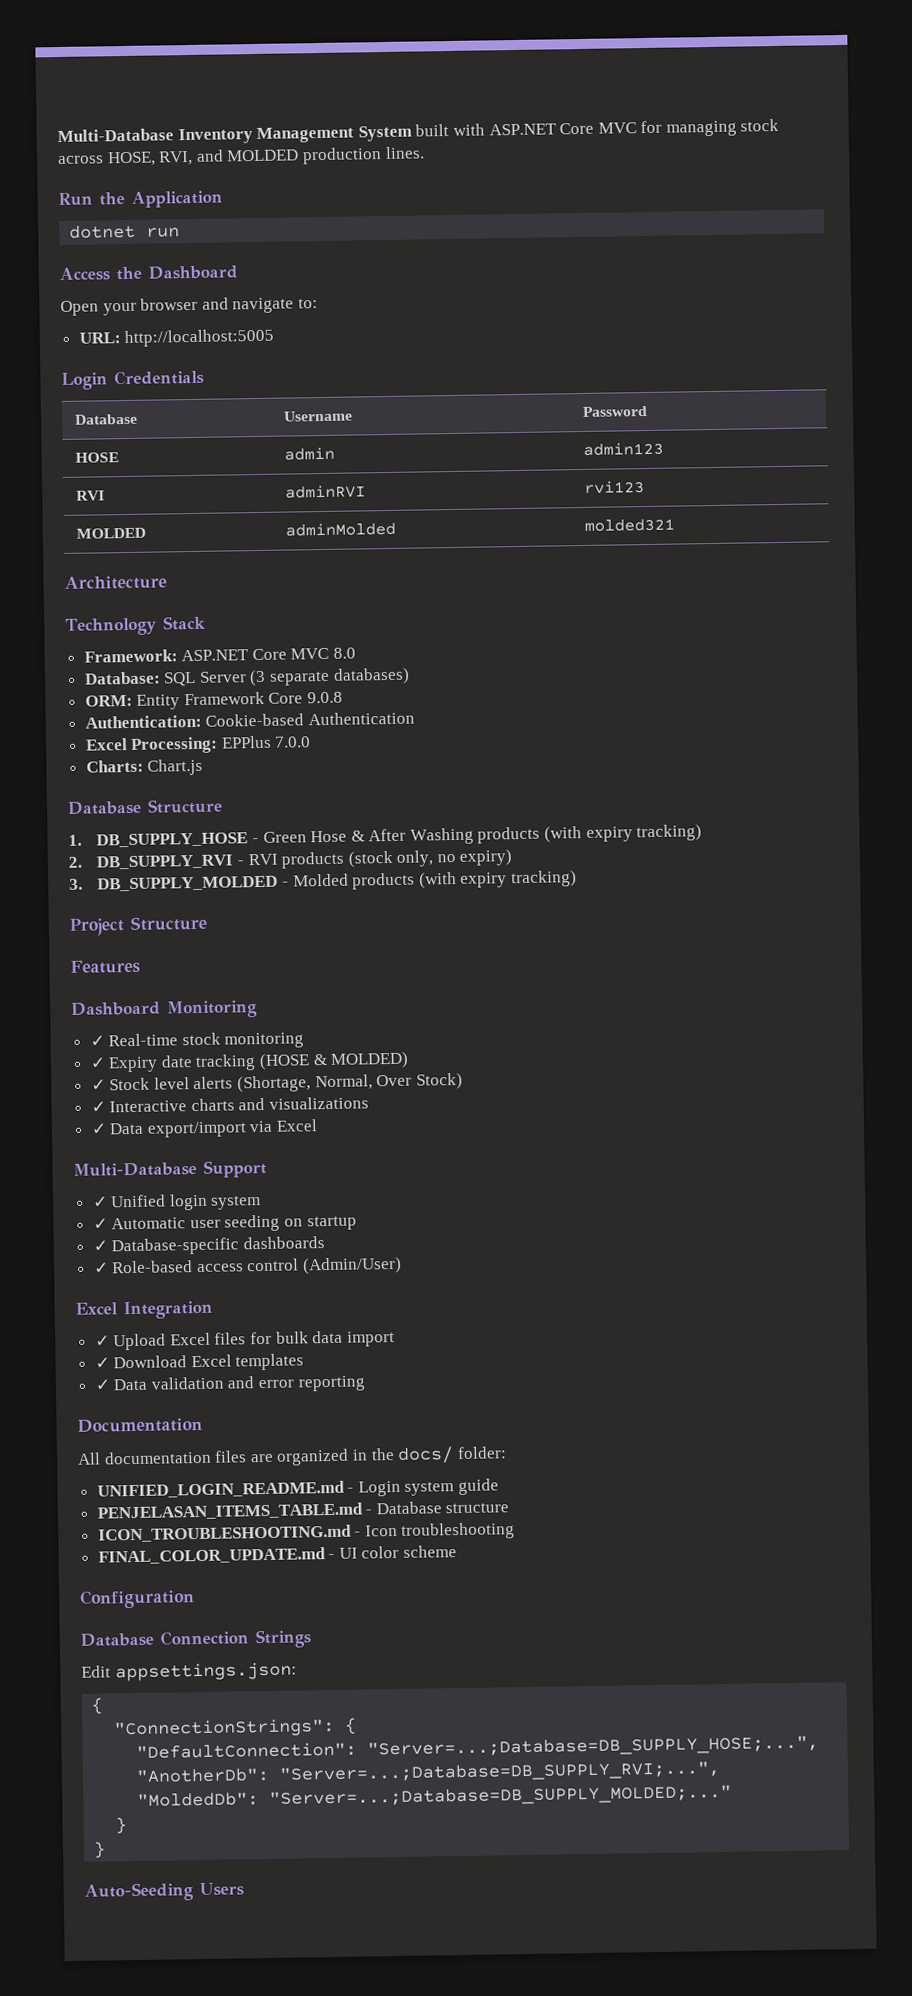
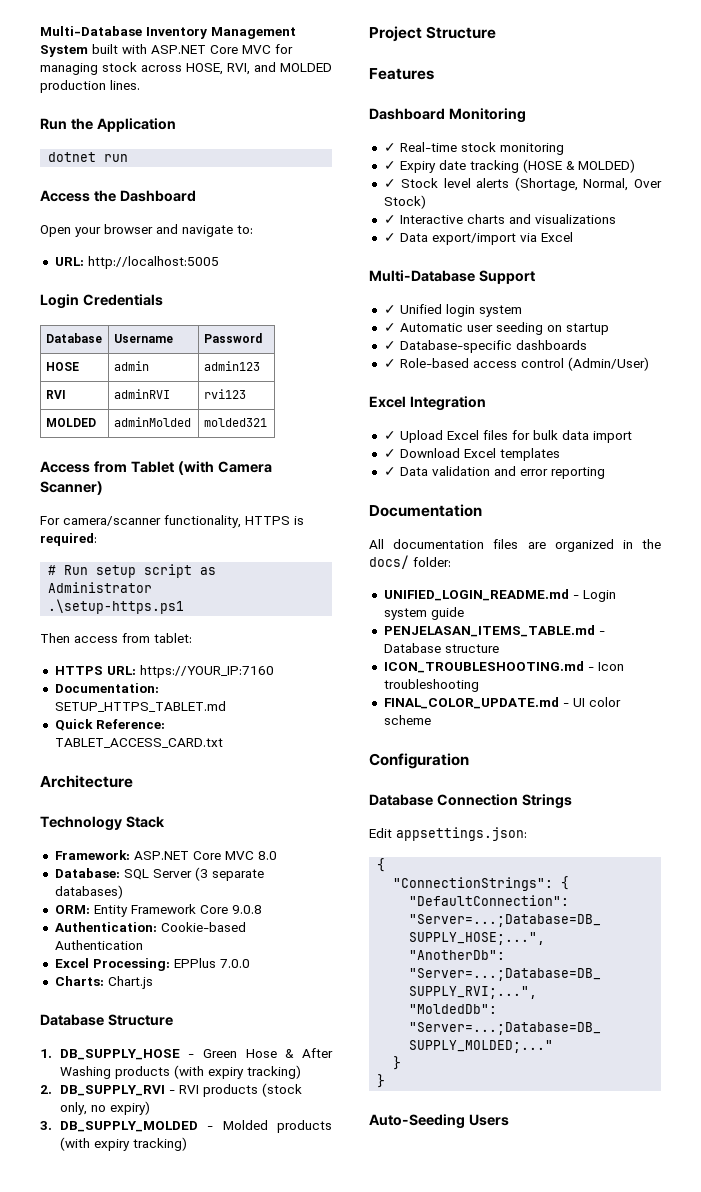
(675, 525) none -> [40,461,272,475] [40,481,103,495] [40,515,304,528] [40,533,97,546] [48,564,217,578] [48,582,153,593] [48,599,185,614] [40,633,192,643] [54,665,274,678] [54,683,159,693] [54,701,226,712] [54,719,165,731] [54,738,223,748] // Access from Tablet (with Camera Scanner) // For camera/scanner functionality, HTTPS is required: // # Run setup script as Administrator // .\setup-https.ps1 // Then access from tablet: // HTTPS URL: https://YOUR_IP:7160 // Documentation: SETUP_HTTPS_TABLET.md // Quick Reference: TABLET_ACCESS_CARD.txt

